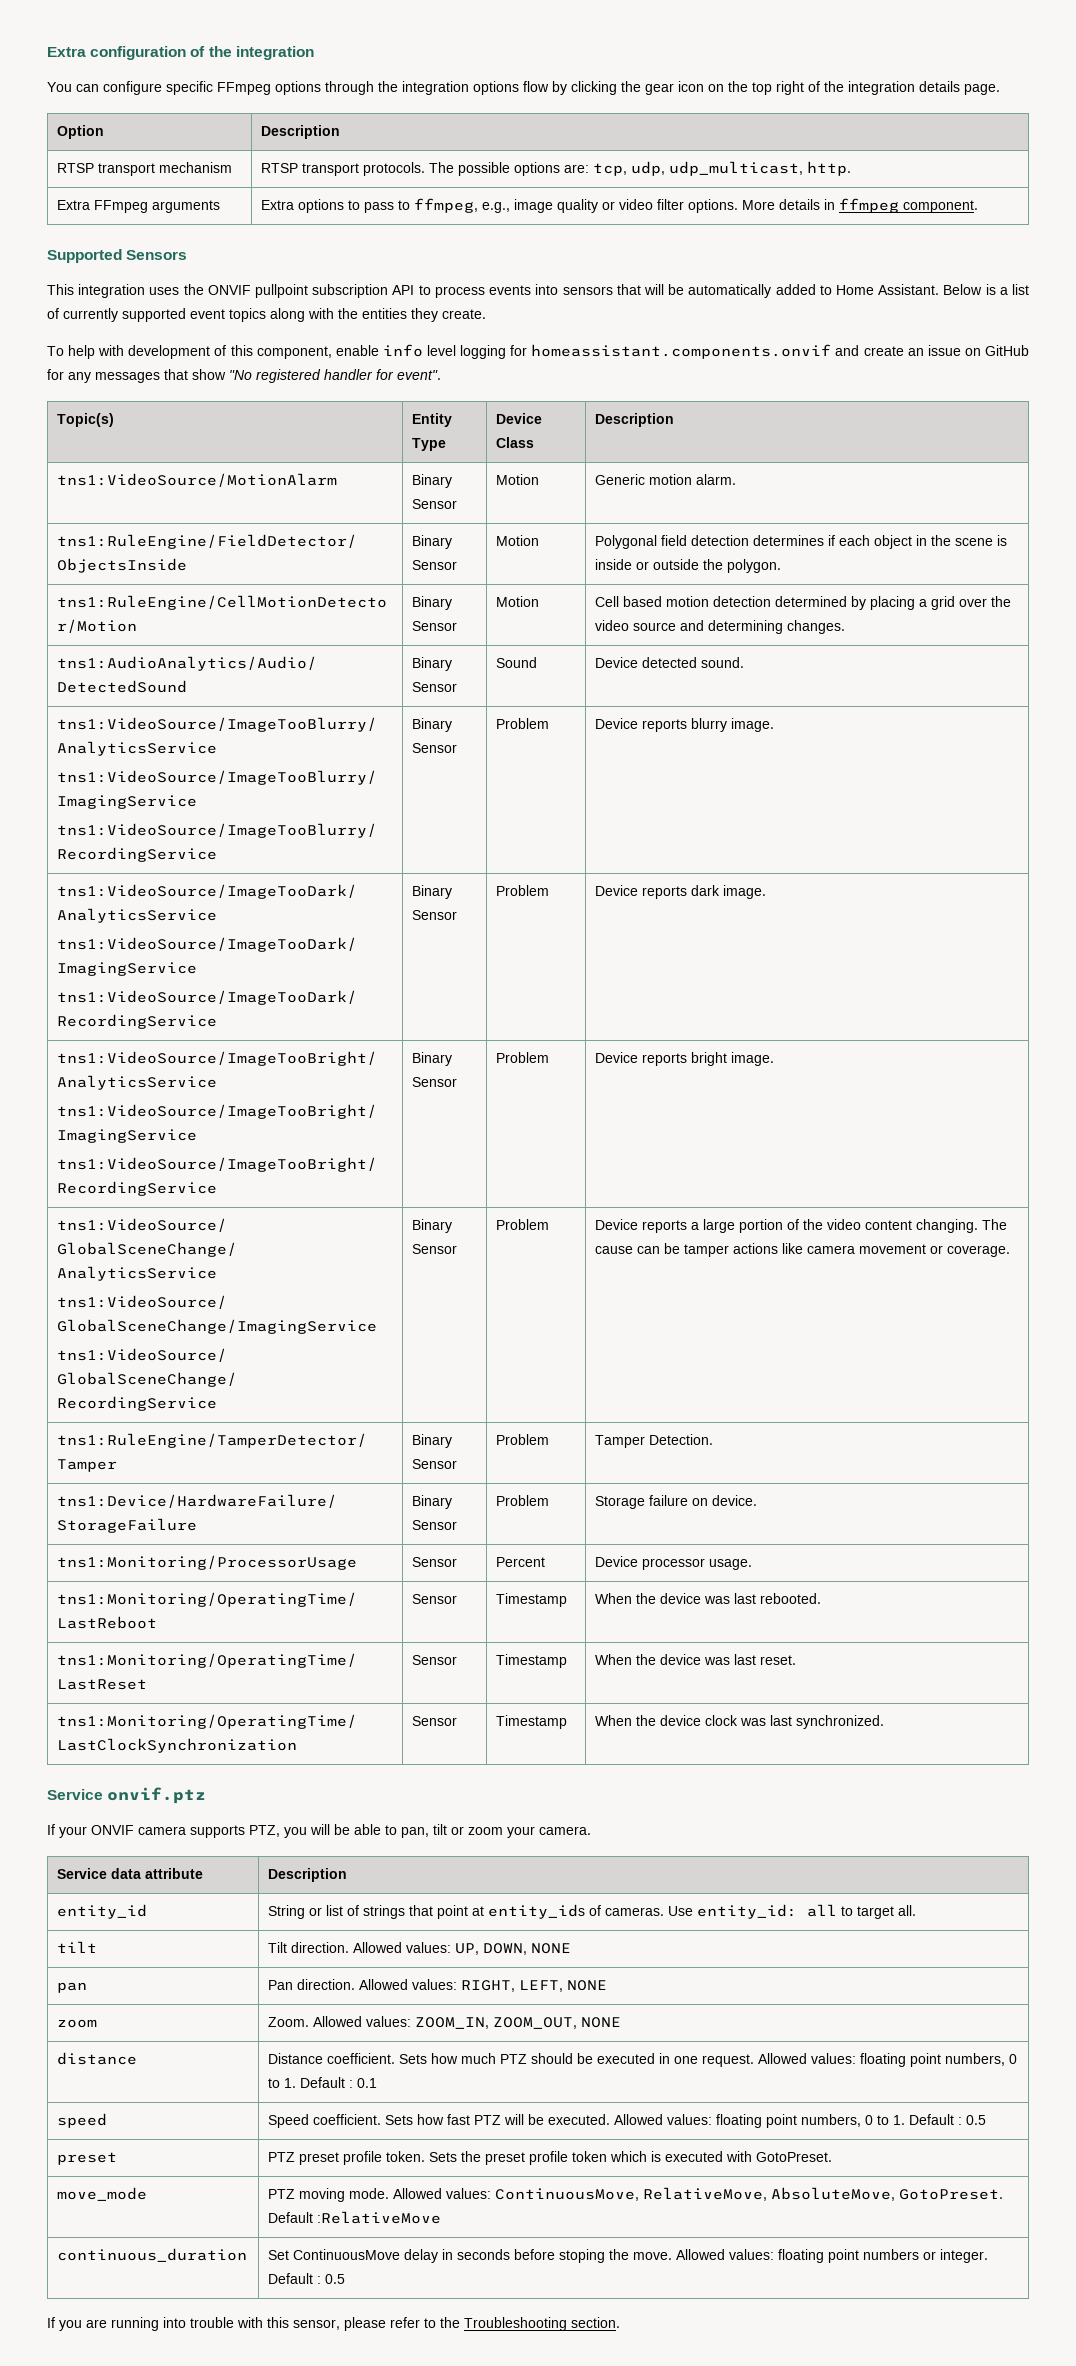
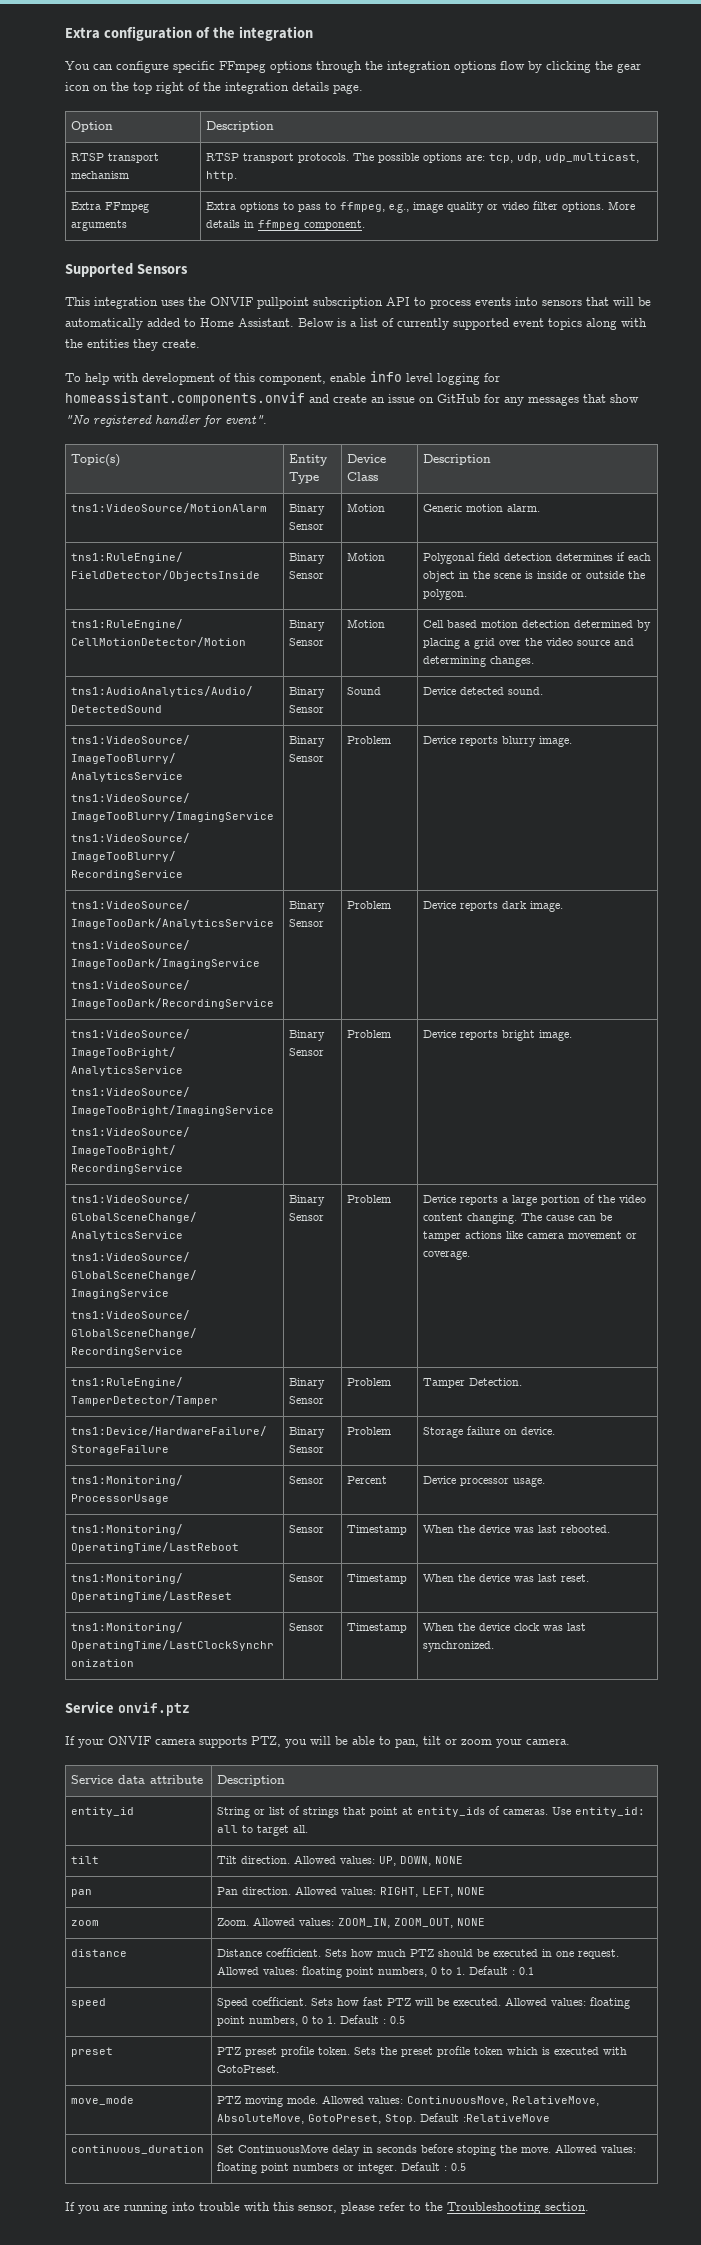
[899,2189,1004,2200] GotoPreset. -> [308,2114,417,2124] GotoPreset, Stop.

